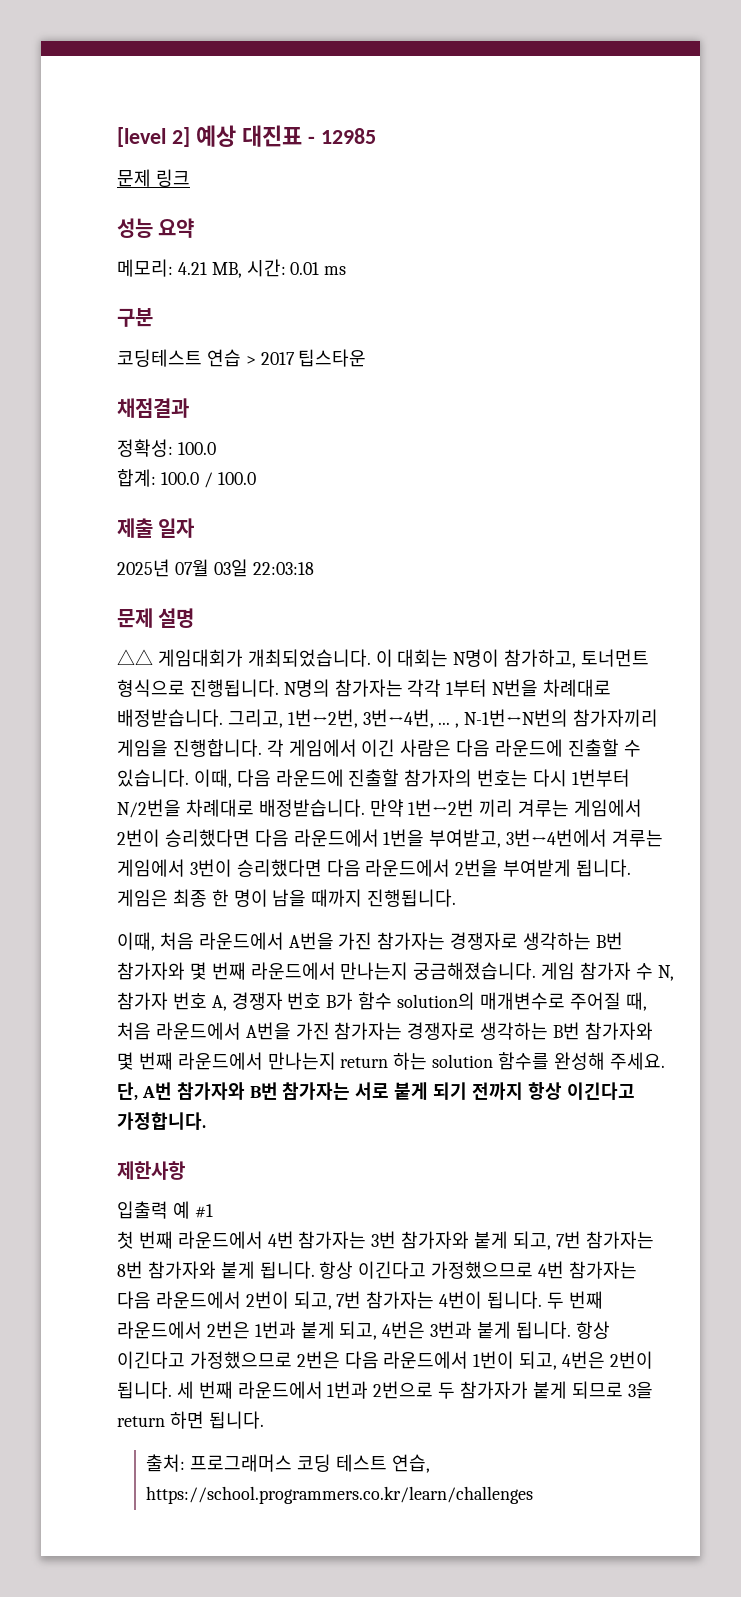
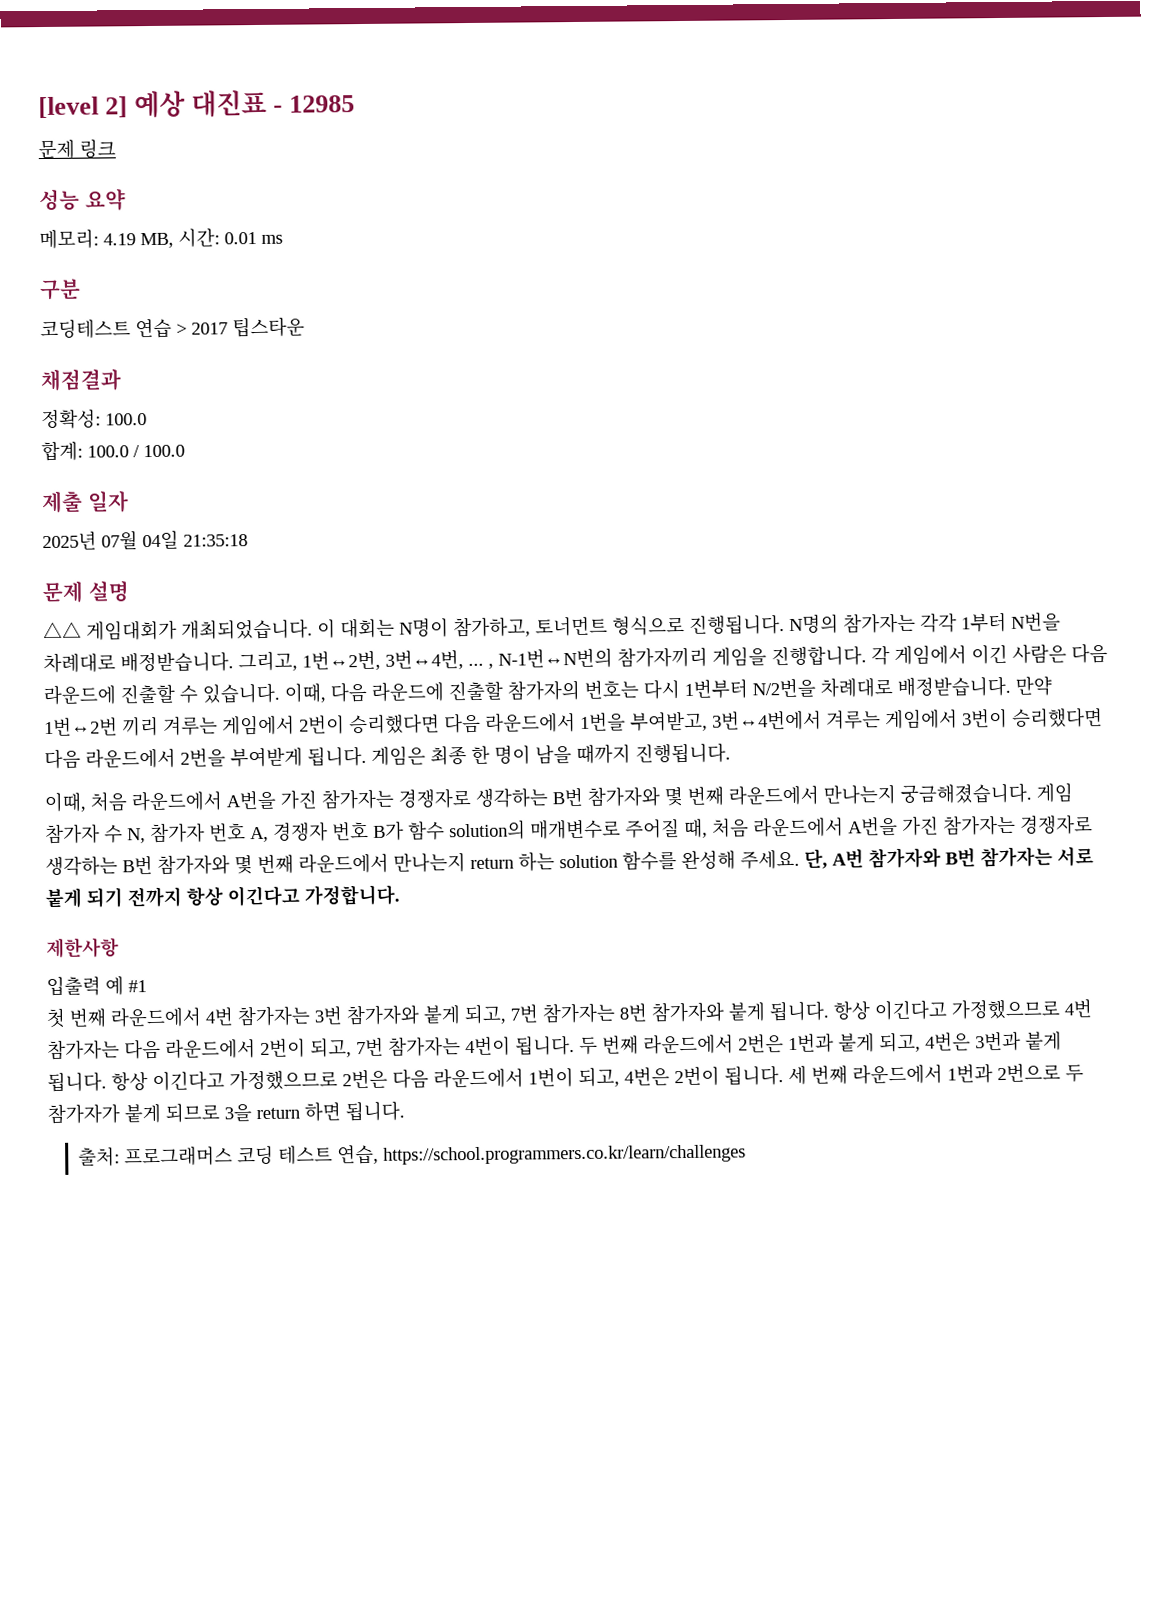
[177,262,207,275] 4.21 -> [103,233,136,246] 4.19
[213,559,314,577] 03일 22:03:18 -> [142,530,248,550] 04일 21:35:18

